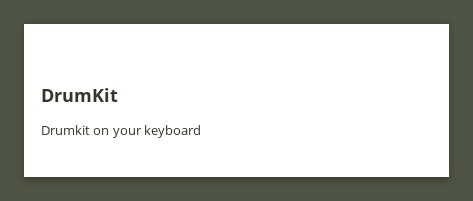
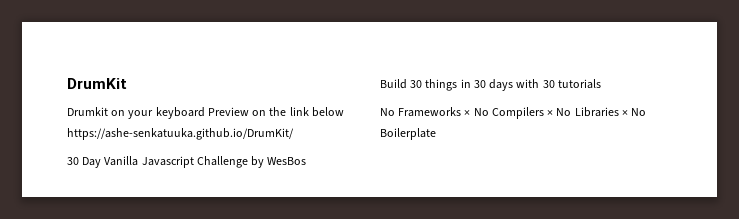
(202, 131) none -> [207,107,344,117] [67,128,294,140] [67,156,307,168] [380,79,601,91] [380,107,647,119] [380,128,436,140] Preview on the link below https://ashe-senkatuuka.github.io/DrumKit/ // 30 Day Vanilla Javascript Challenge by WesBos // Build 30 things in 30 days with 30 tutorials // No Frameworks × No Compilers × No Libraries × No Boilerplate

